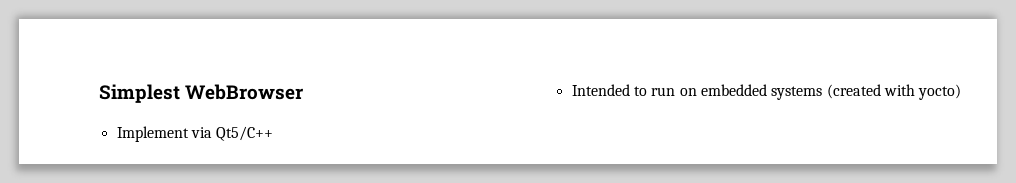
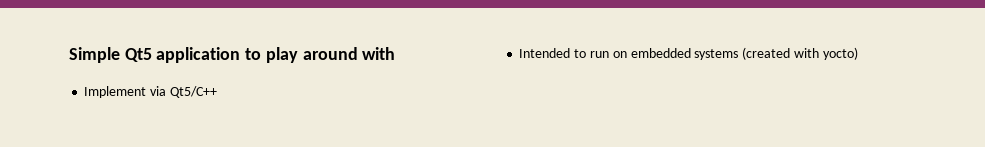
[99,84,304,103] Simplest WebBrowser -> [69,47,396,63] Simple Qt5 application to play around with

